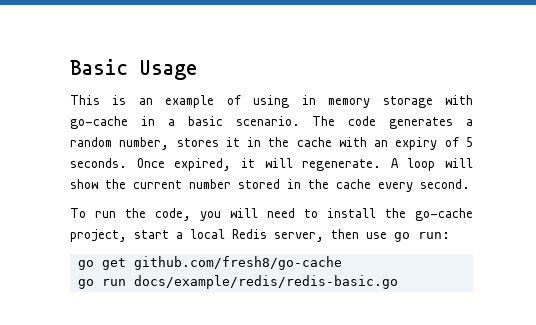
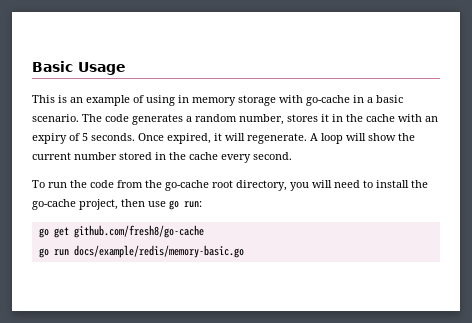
[155,208,191,221] code, -> [90,180,287,191] code from the go-cache root directory,
[134,229,324,242] start a local Redis server, -> (118, 204) none
[133,275,398,289] docs/example/redis/redis-basic.go -> [73,245,244,258] docs/example/redis/memory-basic.go

